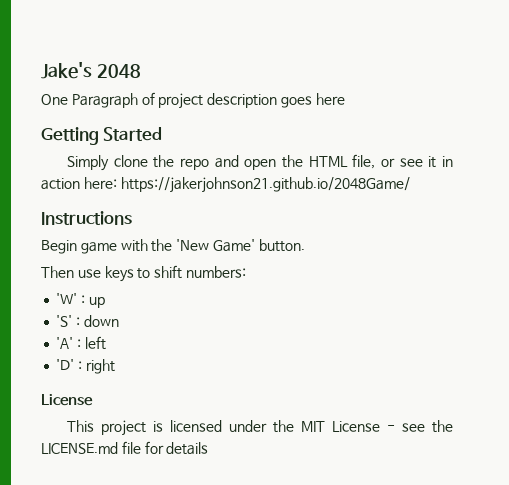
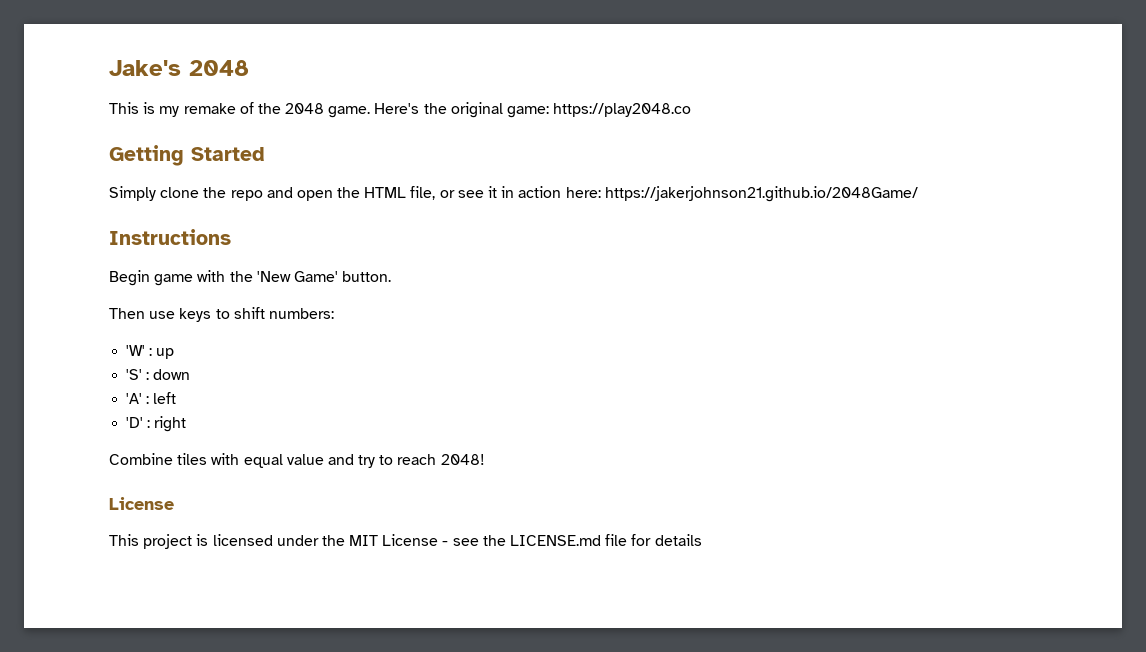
[41,92,345,109] One Paragraph of project description goes here -> [109,102,692,118] This is my remake of the 2048 game. Here's the original game: https://play2048.co
(115, 366) none -> [109,453,485,468] // Combine tiles with equal value and try to reach 2048!

